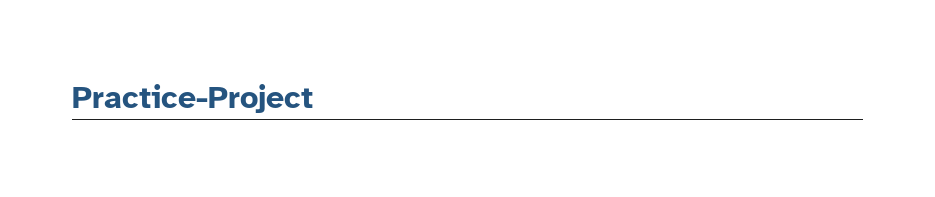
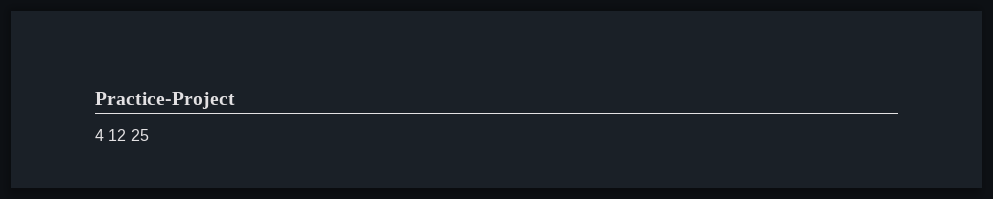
(313, 98) none -> [95,129,149,141] // 4 12 25

